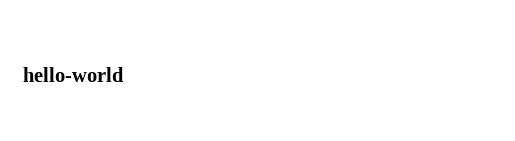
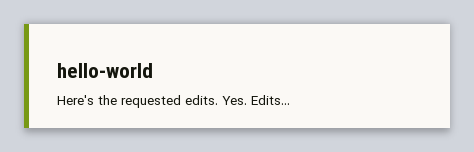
(124, 74) none -> [57,95,290,108] // Here's the requested edits. Yes. Edits...

